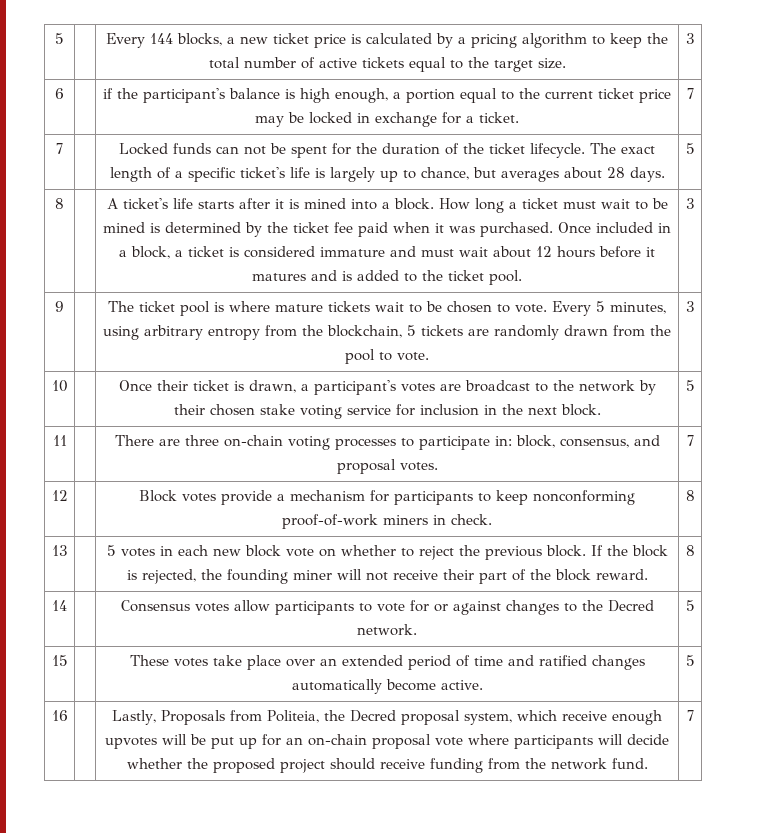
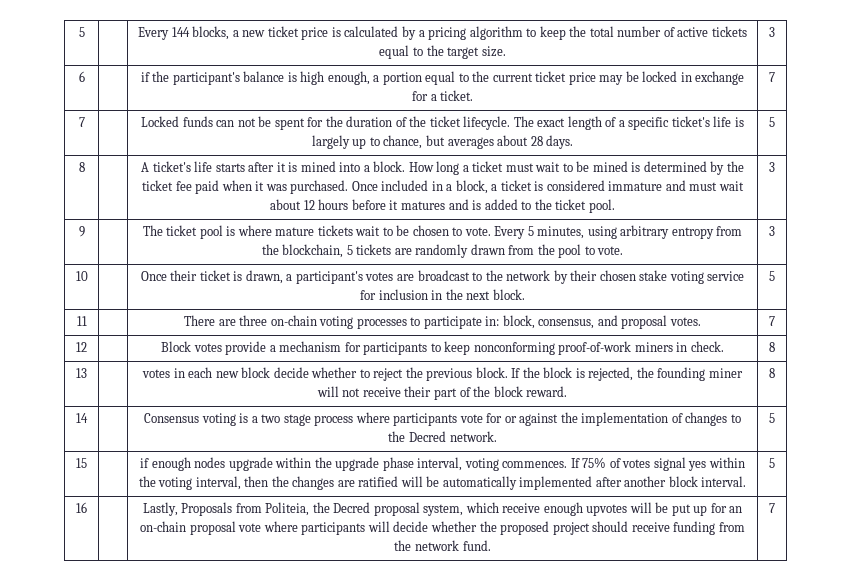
[106,545,116,556] 5 -> (87, 373) none
[285,548,336,557] vote on -> [273,367,309,378] decide
[194,600,372,615] votes allow participants to -> [201,412,458,426] voting is a two stage process where participants
(501, 608) none -> [560,412,683,426] the implementation of
[129,655,645,670] [291,679,483,694] These votes take place over an extended period of time and ratified changes automatically become active. -> [140,457,745,471] [138,476,747,490] if enough nodes upgrade within the upgrade phase interval, voting commences. If 75% of votes signal yes within the voting interval, then the changes are ratified will be automatically implemented after another block interval.

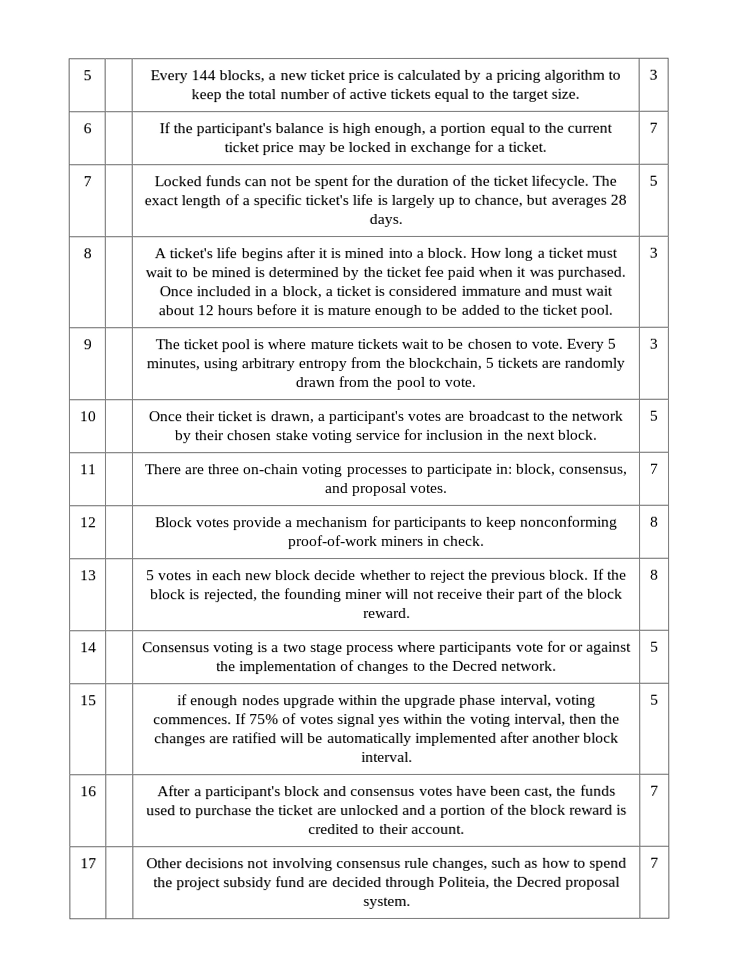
[140,72,150,82] if -> [158,122,171,134] If
[497,135,529,146] about -> (607, 202) none
[215,163,245,172] starts -> [240,248,283,262] begins
[400,199,482,210] matures and is -> [312,304,458,318] is mature enough to be
(87, 373) none -> [146,570,156,581] 5
[142,502,743,516] [140,521,745,535] [394,540,491,551] Lastly, Proposals from Politeia, the Decred proposal system, which receive enough upvotes will be put up for an on-chain proposal vote where participants will decide whether the proposed project should receive funding from the network fund. -> [157,784,616,800] [145,803,628,819] [308,823,465,835] [650,785,659,796] [79,858,97,869] [145,857,628,872] [152,876,621,891] [362,896,411,910] After a participant's block and consensus votes have been cast, the funds used to purchase the ticket are unlocked and a portion of the block reward is credited to their account. | 7 // 17 | | Other decisions not involving consensus rule changes, such as how to spend the project subsidy fund are decided through Politeia, the Decred proposal system.

